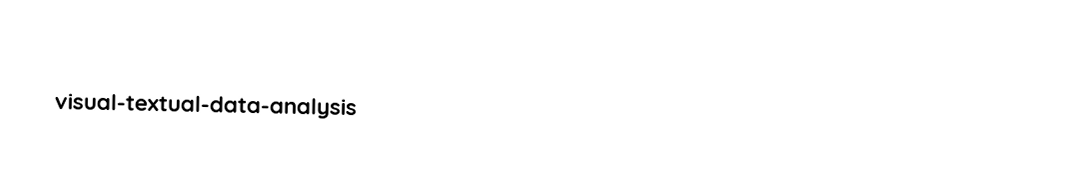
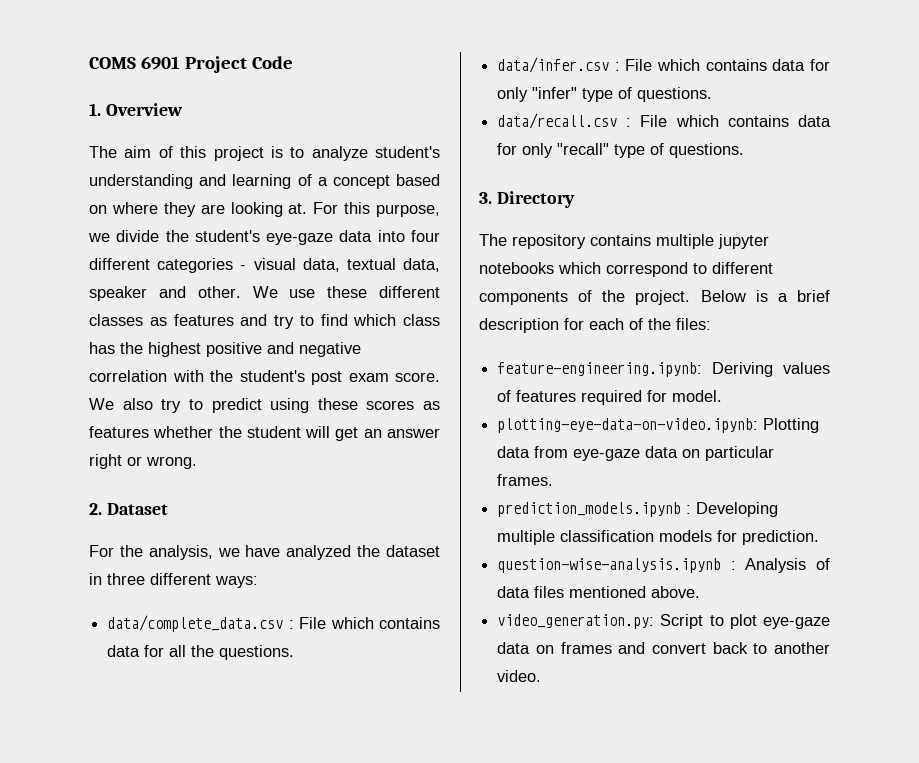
[54,92,357,120] visual-textual-data-analysis -> [89,56,293,73] [89,103,183,116] [89,146,440,161] [89,174,440,189] [89,202,440,217] [88,230,440,245] [89,258,440,273] [89,286,440,301] [89,314,440,329] [89,342,361,357] [89,370,440,385] [89,398,440,413] [89,426,440,441] [89,454,197,469] [89,503,168,515] [89,545,440,560] [89,573,258,588] [107,615,440,632] [107,645,295,660] [497,57,830,73] [497,87,713,102] [497,113,831,129] [497,143,745,158] [479,191,575,208] [479,234,769,249] [479,262,773,277] [479,290,830,305] [479,318,711,333] [497,362,830,377] [497,390,723,405] [497,418,820,433] [497,446,775,461] [497,474,554,486] [497,502,779,517] [497,530,820,545] [497,558,830,573] [497,586,701,598] [497,614,830,629] [497,642,830,654] [497,670,542,682] COMS 6901 Project Code // 1. Overview // The aim of this project is to analyze student's understanding and learning of a concept based on where they are looking at. For this purpose, we divide the student's eye-gaze data into four different categories - visual data, textual data, speaker and other. We use these different classes as features and try to find which class has the highest positive and negative correlation with the student's post exam score. We also try to predict using these scores as features whether the student will get an answer right or wrong. // 2. Dataset // For the analysis, we have analyzed the dataset in three different ways: // data/complete_data.csv : File which contains data for all the questions. // data/infer.csv : File which contains data for only "infer" type of questions. // data/recall.csv : File which contains data for only "recall" type of questions. // 3. Directory // The repository contains multiple jupyter notebooks which correspond to different components of the project. Below is a brief description for each of the files: // feature-engineering.ipynb: Deriving values of features required for model. // plotting-eye-data-on-video.ipynb: Plotting data from eye-gaze data on particular frames. // prediction_models.ipynb : Developing multiple classification models for prediction. // question-wise-analysis.ipynb : Analysis of data files mentioned above. // video_generation.py: Script to plot eye-gaze data on frames and convert back to another video.

